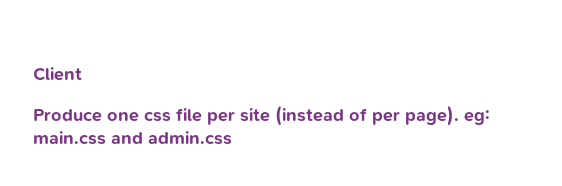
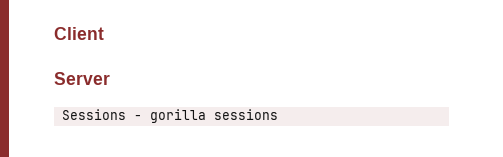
[33,105,490,126] [33,131,232,145] Produce one css file per site (instead of per page). eg: main.css and admin.css -> [54,72,110,85] [62,109,279,123] Server // Sessions - gorilla sessions

